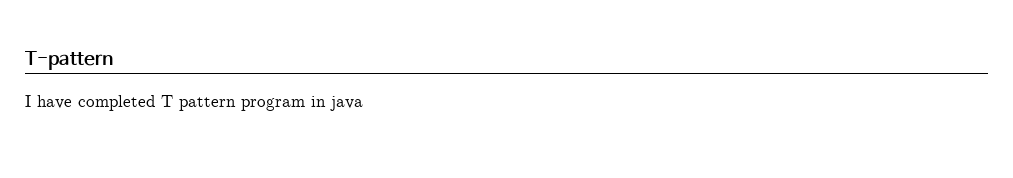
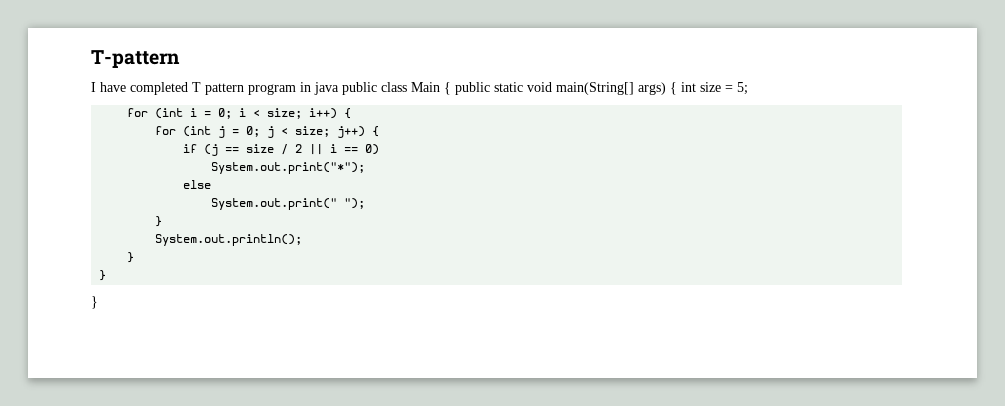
(363, 103) none -> [342,82,748,95] [127,108,352,119] [155,126,380,138] [183,144,380,156] [211,162,366,174] [183,180,212,189] [211,198,366,210] [155,216,163,227] [155,234,303,246] [127,252,135,263] [99,270,107,281] [91,296,98,309] public class Main { public static void main(String[] args) { int size = 5; // for (int i = 0; i < size; i++) { // for (int j = 0; j < size; j++) { // if (j == size / 2 || i == 0) // System.out.print("*"); // else // System.out.print(" "); // } // System.out.println(); // } // } // }

